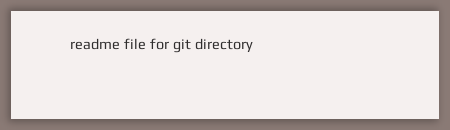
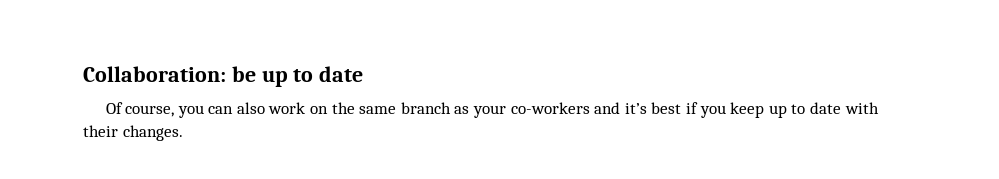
[70,38,253,53] readme file for git directory -> [83,66,364,87] [105,102,879,118] [83,125,183,141] Collaboration: be up to date // Of course, you can also work on the same branch as your co-workers and it’s best if you keep up to date with their changes.

